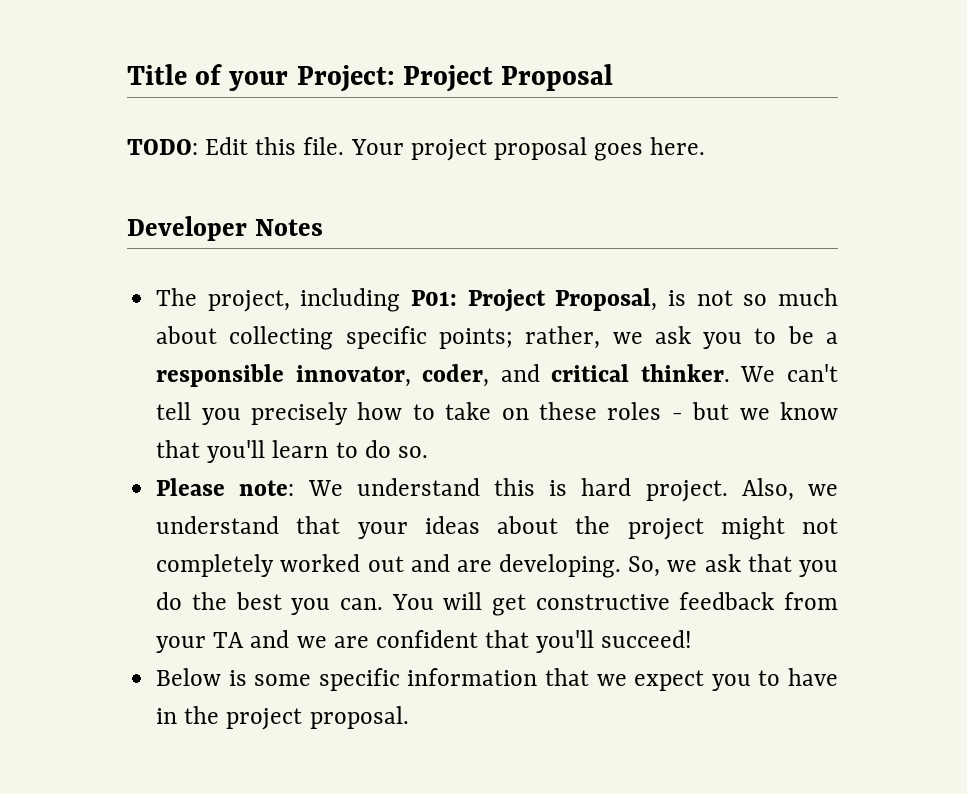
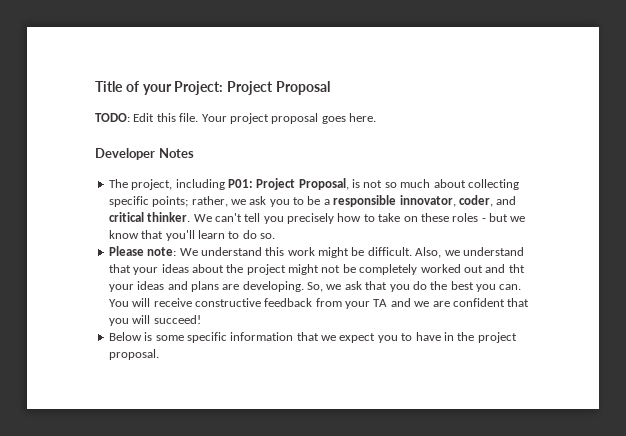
[549,478,728,502] is hard project. -> [287,247,412,258] work might be difficult.
(838, 526) none -> [342,264,356,273] be
(450, 563) none -> [508,264,525,273] [108,281,219,292] tht your ideas and plans
[491,594,526,616] get -> [153,298,192,307] receive
[536,630,595,653] you'll -> [108,315,151,326] you will

